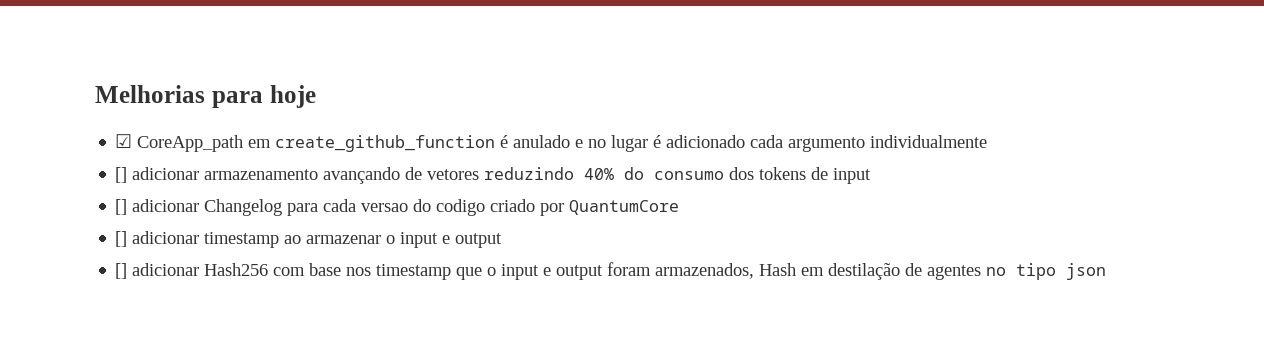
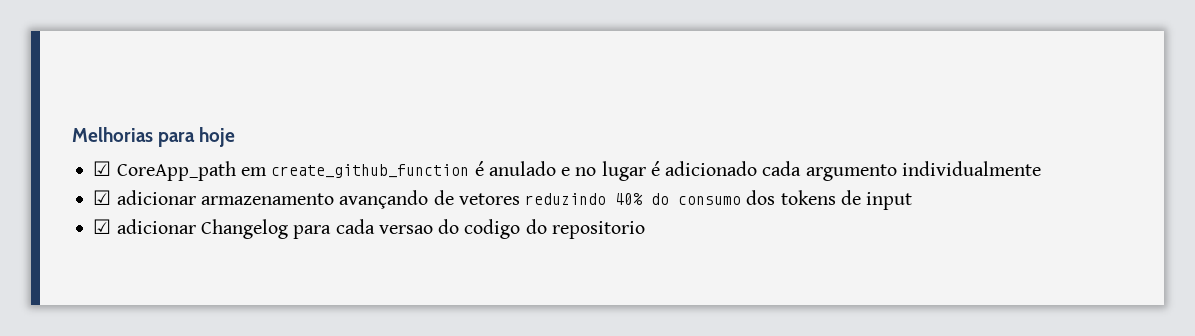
[115,167,128,183] [] -> [93,190,112,205] ☑
[115,199,128,215] [] -> [93,219,112,234] ☑
[490,199,680,216] [115,231,503,248] [115,262,1107,280] criado por QuantumCore // [] adicionar timestamp ao armazenar o input e output // [] adicionar Hash256 com base nos timestamp que o input e output foram armazenados, Hash em destilação de agentes no tipo json -> [525,219,645,239] do repositorio

